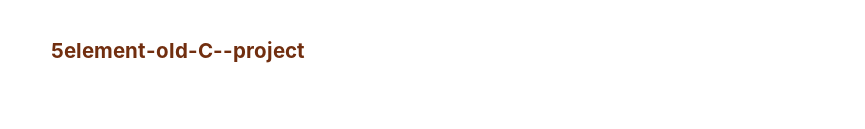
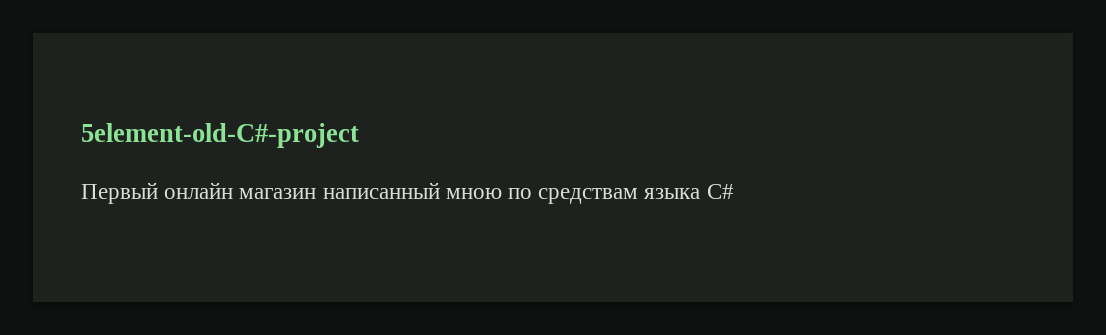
[51,41,305,63] 5element-old-C--project -> [81,123,359,148] [81,182,734,204] 5element-old-C#-project // Первый онлайн магазин написанный мною по средствам языка C#

